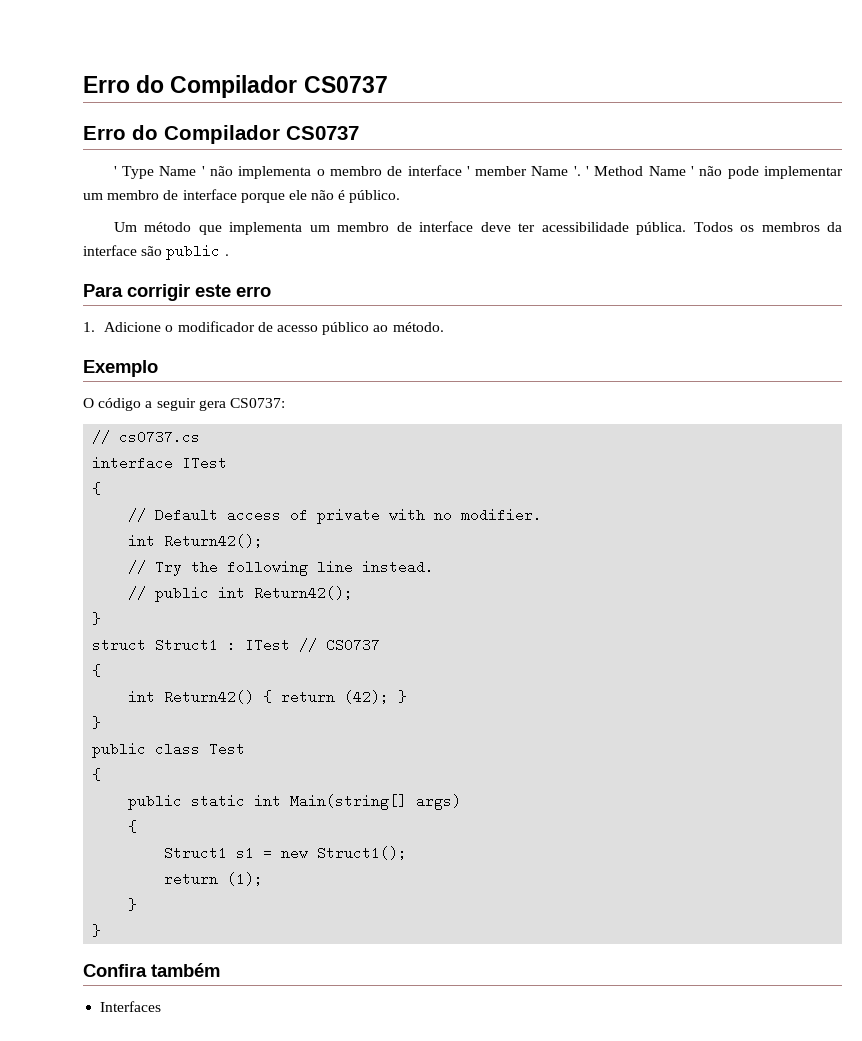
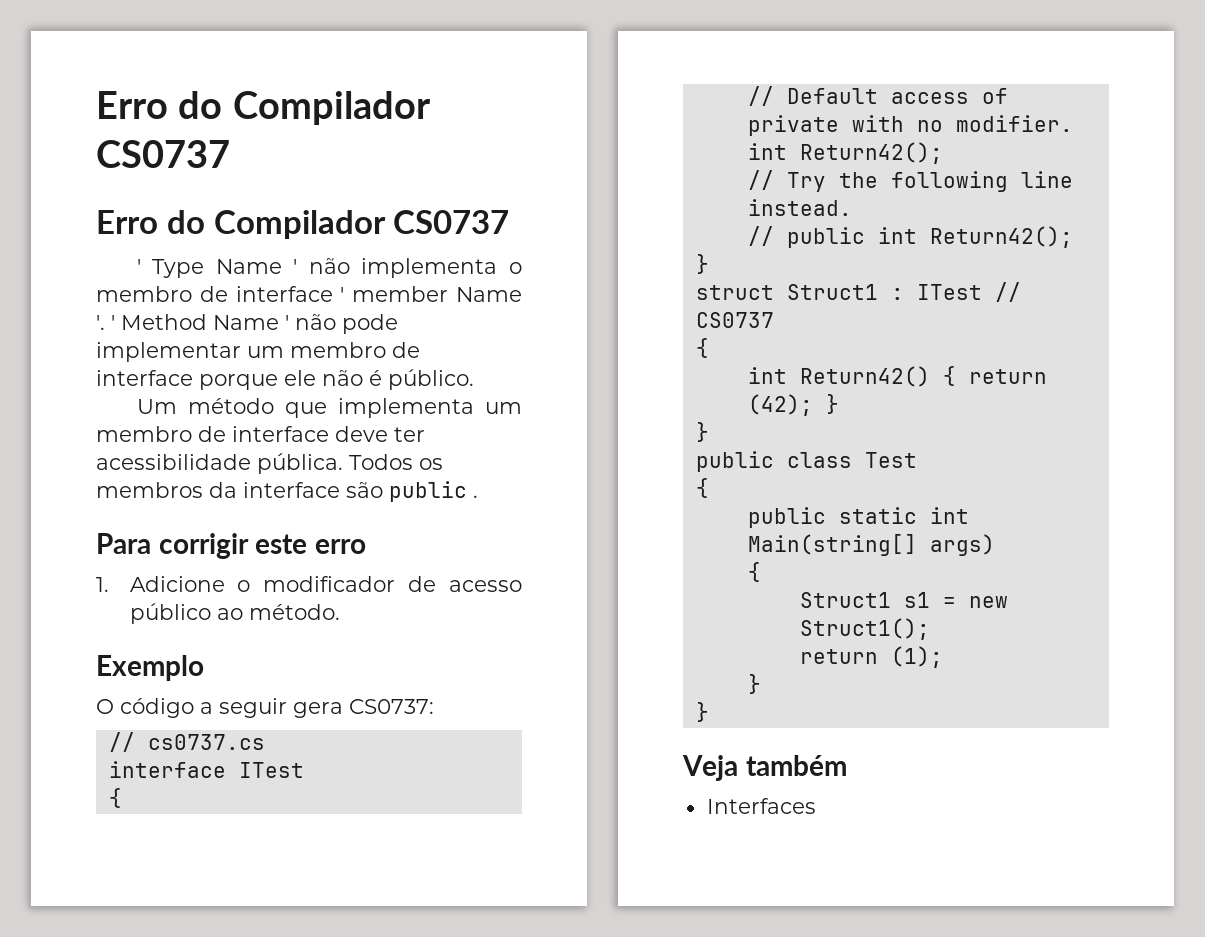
[83,964,147,977] Confira -> [682,755,738,781] Veja

